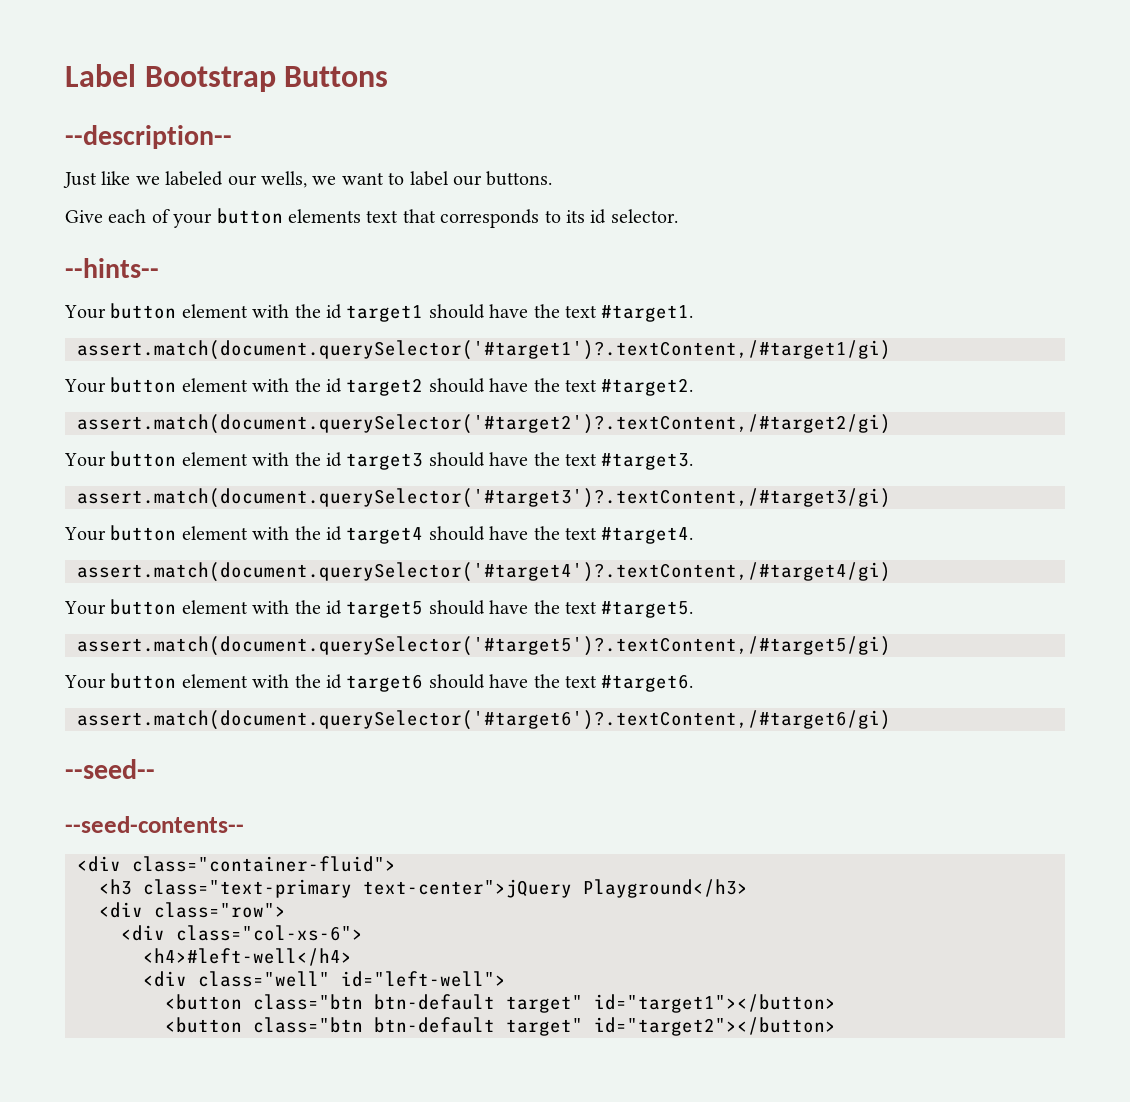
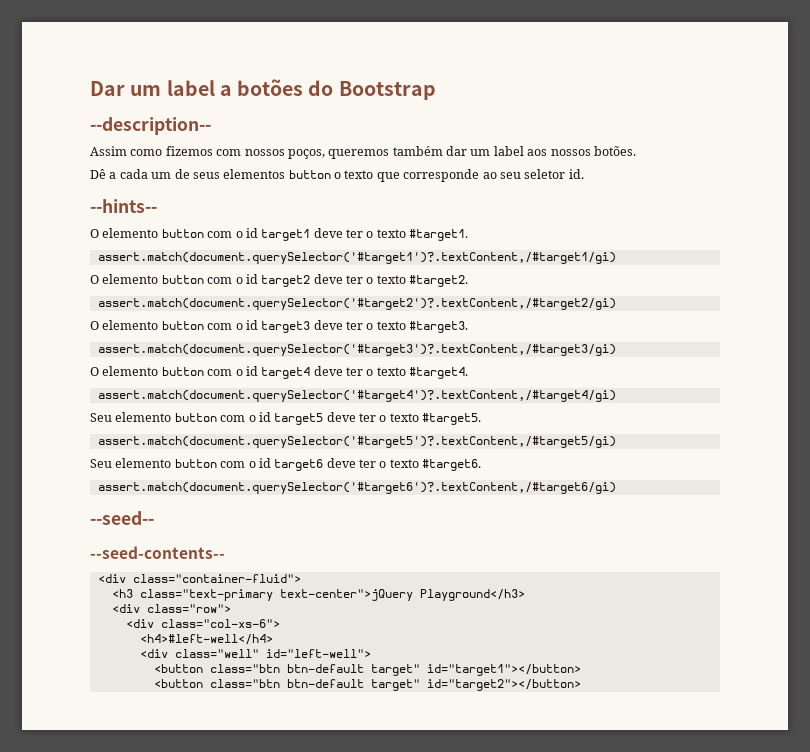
[65,64,136,87] Label -> [90,79,334,96] Dar um label a botões do
[284,66,389,87] Buttons -> (436, 90) none
[63,171,553,188] [65,208,678,228] [65,258,159,278] [64,303,694,322] [77,340,891,360] [64,377,694,396] [77,414,891,434] [64,451,694,470] [77,488,891,508] [64,525,694,544] [77,562,891,582] [64,599,694,618] [77,636,891,656] [64,673,597,692] Just like we labeled our wells, we want to label our buttons. // Give each of your button elements text that corresponds to its id selector. // --hints-- // Your button element with the id target1 should have the text #target1. // assert.match(document.querySelector('#target1')?.textContent,/#target1/gi) // Your button element with the id target2 should have the text #target2. // assert.match(document.querySelector('#target2')?.textContent,/#target2/gi) // Your button element with the id target3 should have the text #target3. // assert.match(document.querySelector('#target3')?.textContent,/#target3/gi) // Your button element with the id target4 should have the text #target4. // assert.match(document.querySelector('#target4')?.textContent,/#target4/gi) // Your button element with the id target5 should have the text #target5. // assert.match(document.querySelector('#target5')?.textContent,/#target5/gi) // Your button element with the id target6 should have the text -> [90,146,636,159] [90,169,584,182] [90,199,157,213] [90,228,469,241] [97,252,616,264] [90,274,469,287] [97,298,616,310] [90,320,469,333] [97,344,616,356] [90,366,469,379] [97,390,616,402] [90,412,482,425] [97,436,616,448] [90,458,419,471] Assim como fizemos com nossos poços, queremos também dar um label aos nossos botões. // Dê a cada um de seus elementos button o texto que corresponde ao seu seletor id. // --hints-- // O elemento button com o id target1 deve ter o texto #target1. // assert.match(document.querySelector('#target1')?.textContent,/#target1/gi) // O elemento button com o id target2 deve ter o texto #target2. // assert.match(document.querySelector('#target2')?.textContent,/#target2/gi) // O elemento button com o id target3 deve ter o texto #target3. // assert.match(document.querySelector('#target3')?.textContent,/#target3/gi) // O elemento button com o id target4 deve ter o texto #target4. // assert.match(document.querySelector('#target4')?.textContent,/#target4/gi) // Seu elemento button com o id target5 deve ter o texto #target5. // assert.match(document.querySelector('#target5')?.textContent,/#target5/gi) // Seu elemento button com o id target6 deve ter o texto

